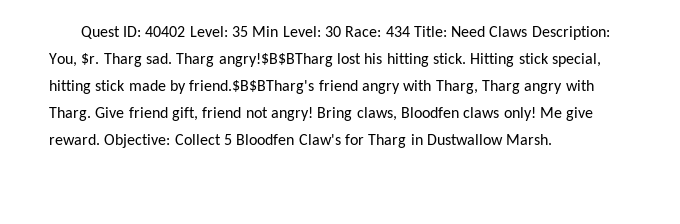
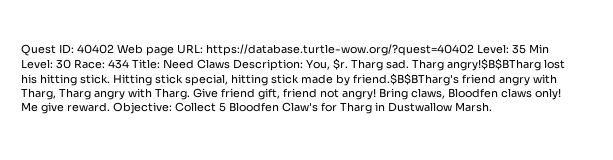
(186, 31) none -> [117,44,474,56] Web page URL: https://database.turtle-wow.org/?quest=40402

